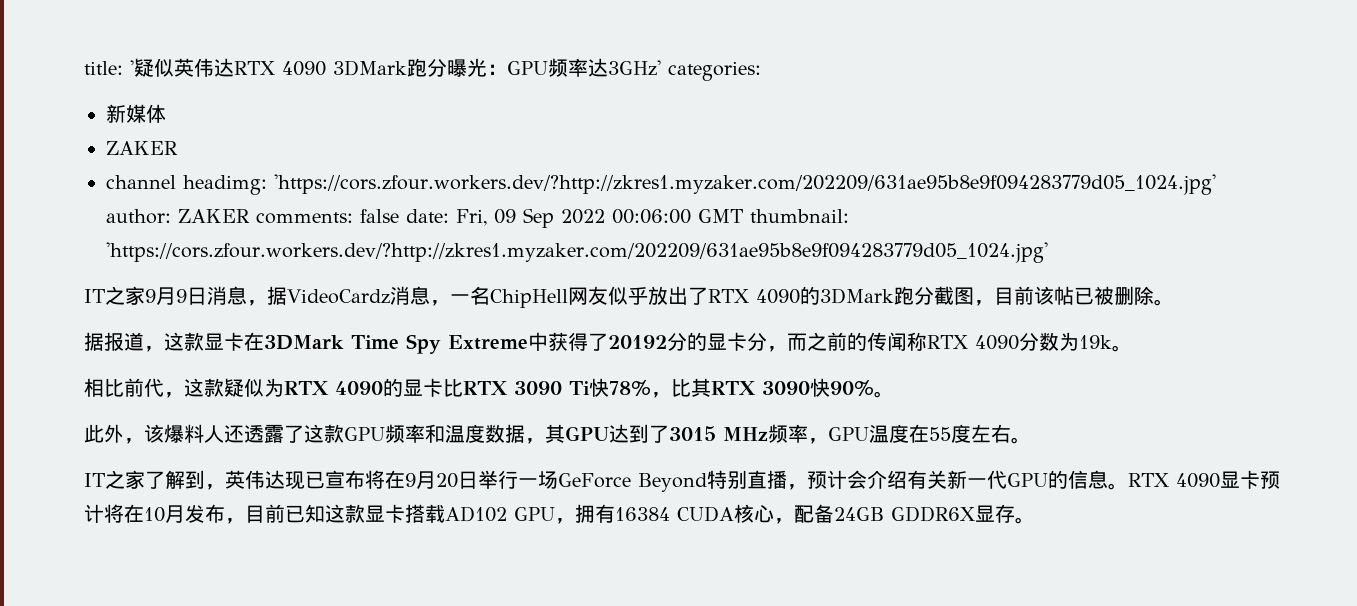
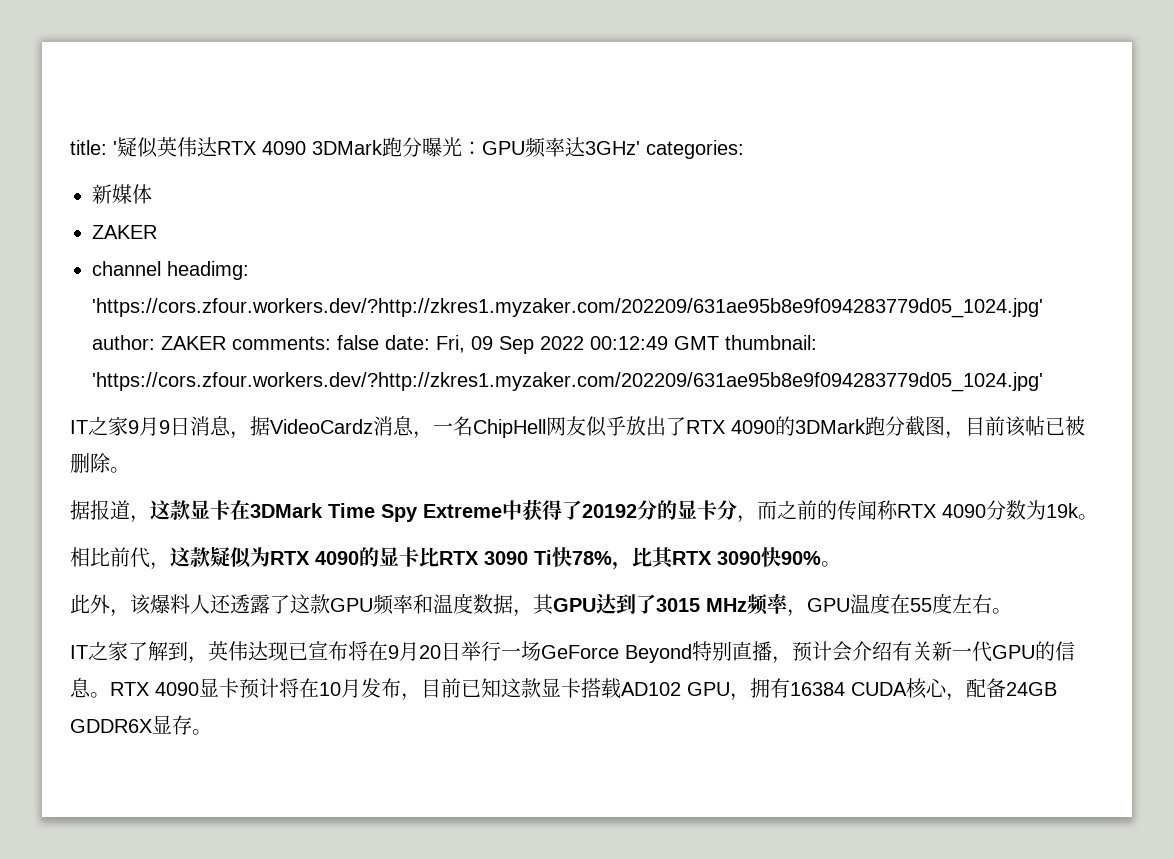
[612,209,691,224] 00:06:00 -> [590,336,668,350] 00:12:49

